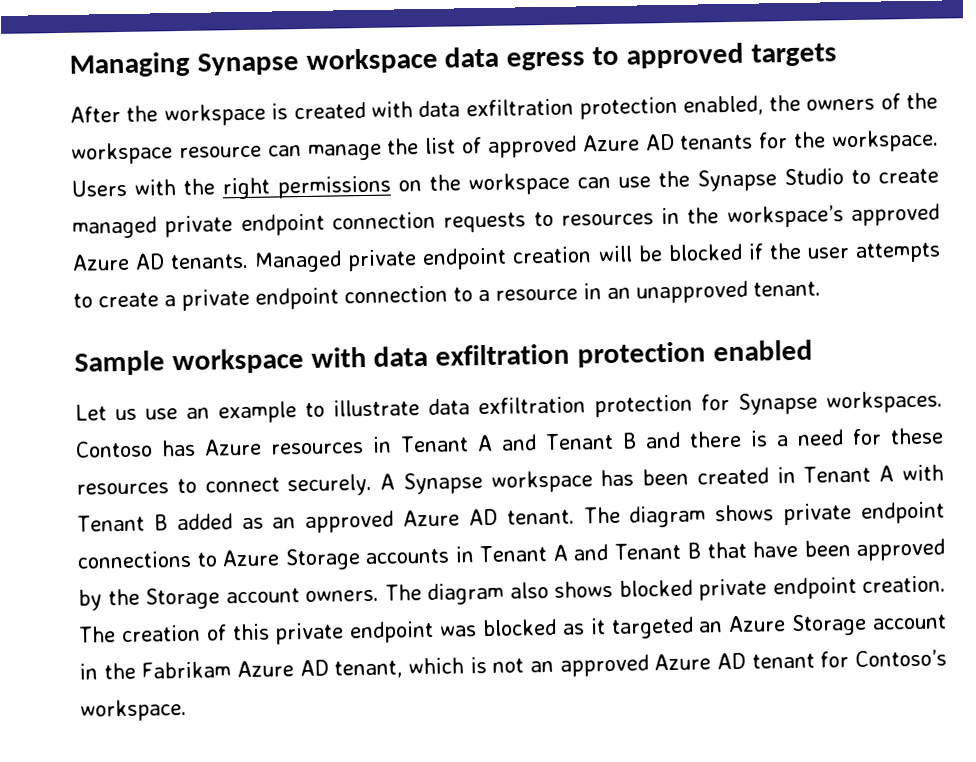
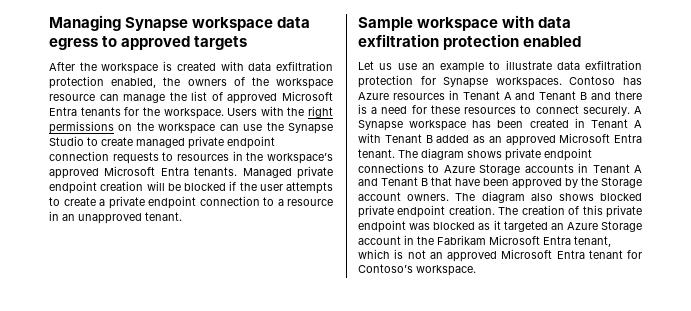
[581,133,675,152] Azure AD -> [282,91,334,101] [49,107,77,116] Microsoft Entra
[72,253,166,271] Azure AD -> [104,166,189,176] Microsoft Entra
[403,508,498,527] Azure AD -> [559,133,642,143] Microsoft Entra
[236,659,329,678] Azure AD -> [489,235,571,245] Microsoft Entra
[654,652,746,671] Azure AD -> [501,249,585,259] Microsoft Entra

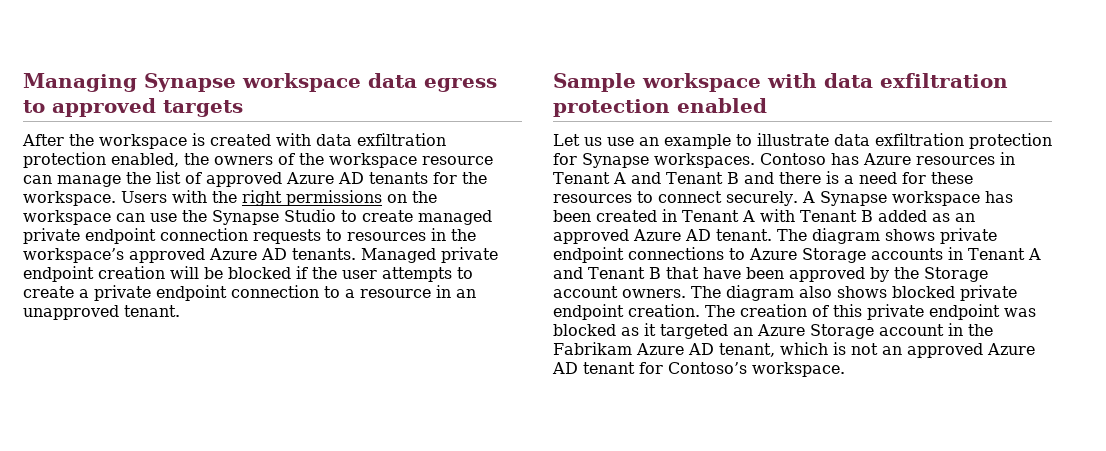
[282,91,334,101] [49,107,77,116] Microsoft Entra -> [286,172,364,184] Azure AD
[104,166,189,176] Microsoft Entra -> [209,248,287,260] Azure AD
[559,133,642,143] Microsoft Entra -> [633,229,711,241] Azure AD
[489,235,571,245] Microsoft Entra -> [635,343,714,355] Azure AD
[501,249,585,259] Microsoft Entra -> [986,343,1035,355] [552,362,578,374] Azure AD

